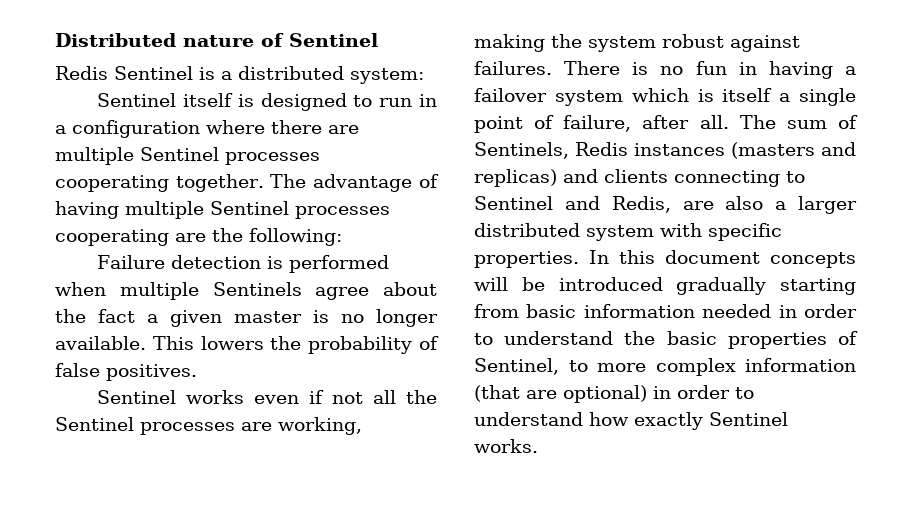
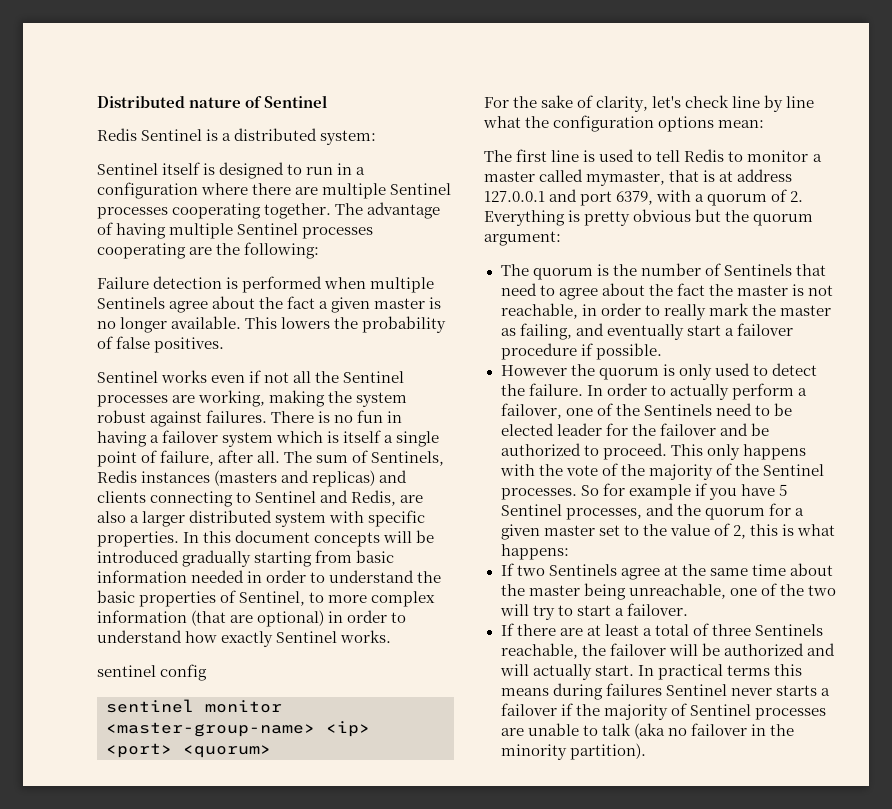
(538, 446) none -> [97,664,208,681] [106,699,282,713] [106,721,370,737] [106,743,271,758] [484,95,815,112] [483,115,765,132] [484,149,822,162] [484,169,793,186] [484,189,804,206] [484,209,814,226] [484,231,561,246] [500,263,826,280] [500,283,833,300] [500,303,831,320] [500,323,793,340] [500,343,662,360] [500,363,817,380] [500,383,807,400] [500,403,792,419] [500,423,769,436] [500,443,806,460] [499,463,824,480] [500,483,787,500] [500,503,804,520] [500,523,835,540] [500,544,569,560] [500,563,833,580] [500,583,836,600] [499,603,688,620] [500,623,823,636] [500,643,835,659] [499,664,802,680] [500,683,830,700] [500,703,826,720] [500,723,794,739] [500,743,646,760] // sentinel config // sentinel monitor <master-group-name> <ip> <port> <quorum> // For the sake of clarity, let's check line by line what the configuration options mean: // The first line is used to tell Redis to monitor a master called mymaster, that is at address 127.0.0.1 and port 6379, with a quorum of 2. Everything is pretty obvious but the quorum argument: // The quorum is the number of Sentinels that need to agree about the fact the master is not reachable, in order to really mark the master as failing, and eventually start a failover procedure if possible. // However the quorum is only used to detect the failure. In order to actually perform a failover, one of the Sentinels need to be elected leader for the failover and be authorized to proceed. This only happens with the vote of the majority of the Sentinel processes. So for example if you have 5 Sentinel processes, and the quorum for a given master set to the value of 2, this is what happens: // If two Sentinels agree at the same time about the master being unreachable, one of the two will try to start a failover. // If there are at least a total of three Sentinels reachable, the failover will be authorized and will actually start. In practical terms this means during failures Sentinel never starts a failover if the majority of Sentinel processes are unable to talk (aka no failover in the minority partition).

